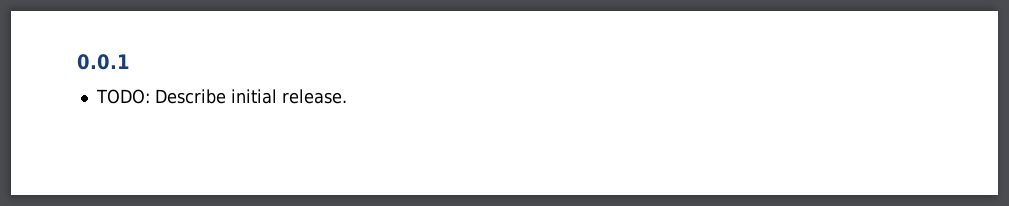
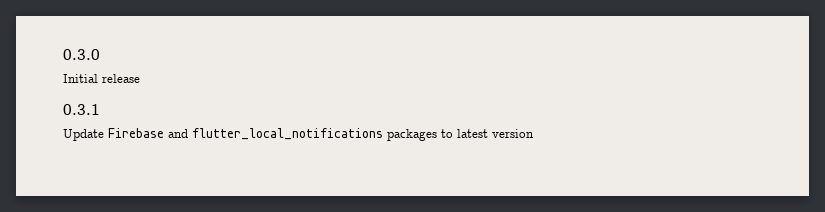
[77,54,130,70] [95,89,347,104] 0.0.1 // TODO: Describe initial release. -> [63,49,100,60] [63,74,140,83] [63,104,100,115] [63,128,534,141] 0.3.0 // Initial release // 0.3.1 // Update Firebase and flutter_local_notifications packages to latest version

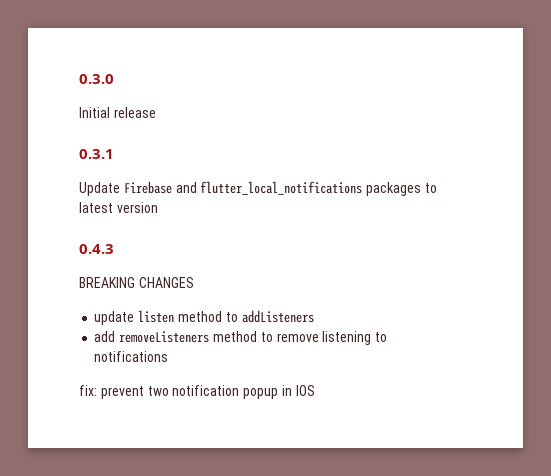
(534, 133) none -> [79,244,114,254] [79,277,194,288] [94,310,314,325] [94,331,388,345] [94,351,169,362] [79,385,315,399] // 0.4.3 // BREAKING CHANGES // update listen method to addListeners // add removeListeners method to remove listening to notifications // fix: prevent two notification popup in IOS

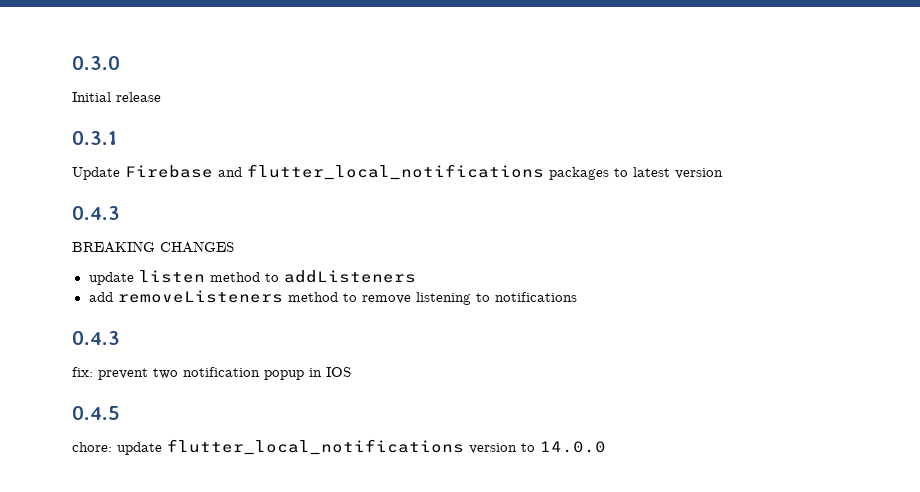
(169, 356) none -> [72,331,120,345] // 0.4.3
(315, 390) none -> [72,406,120,420] [72,439,606,455] // 0.4.5 // chore: update flutter_local_notifications version to 14.0.0

